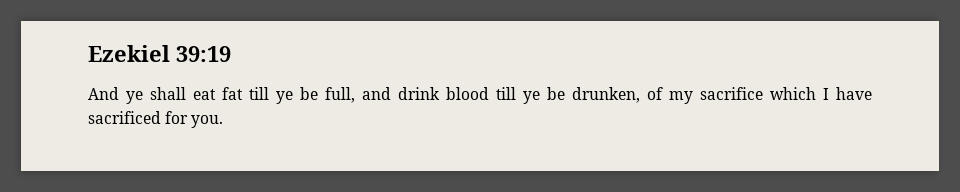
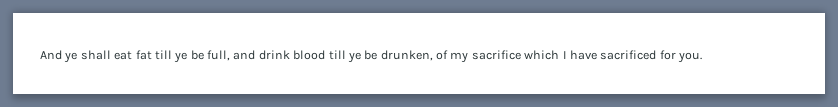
[88,45,231,62] Ezekiel 39:19 // -> (40, 55) none

